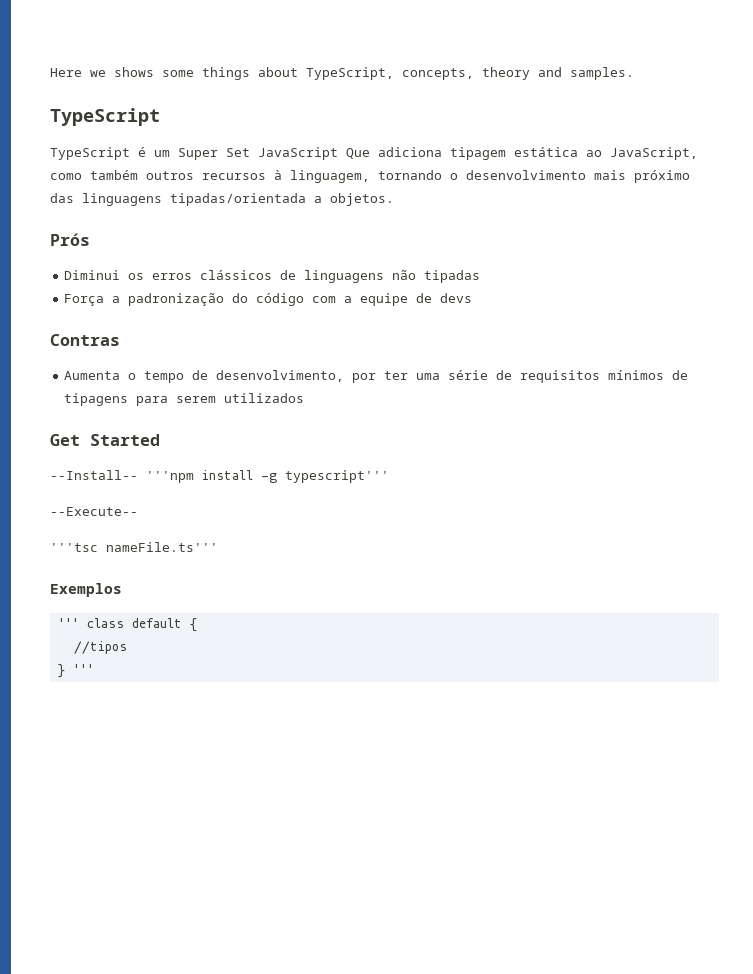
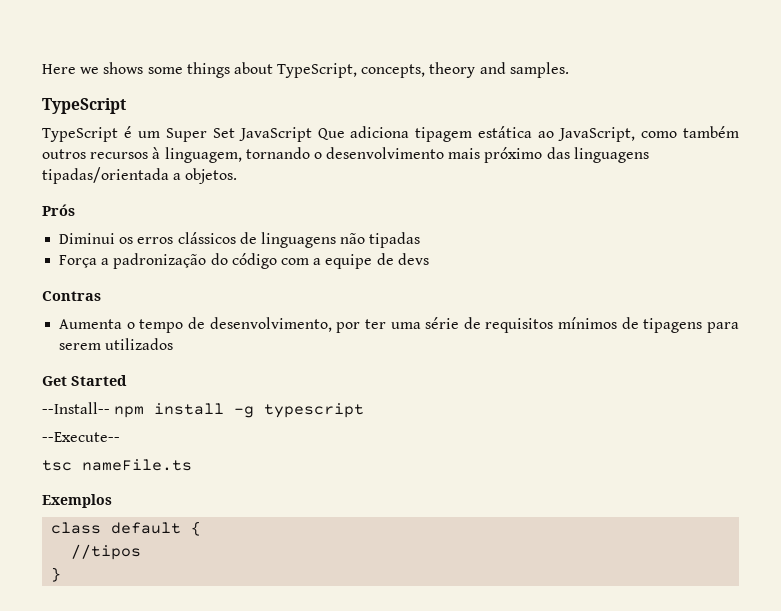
[146,471,194,483] '''npm -> [114,406,145,418] npm
[285,470,389,483] typescript''' -> [264,403,365,418] typescript
[50,542,218,552] '''tsc nameFile.ts''' -> [42,459,192,471] tsc nameFile.ts
[57,618,79,628] ''' -> (112, 501) none
[72,664,94,674] ''' -> (62, 574) none

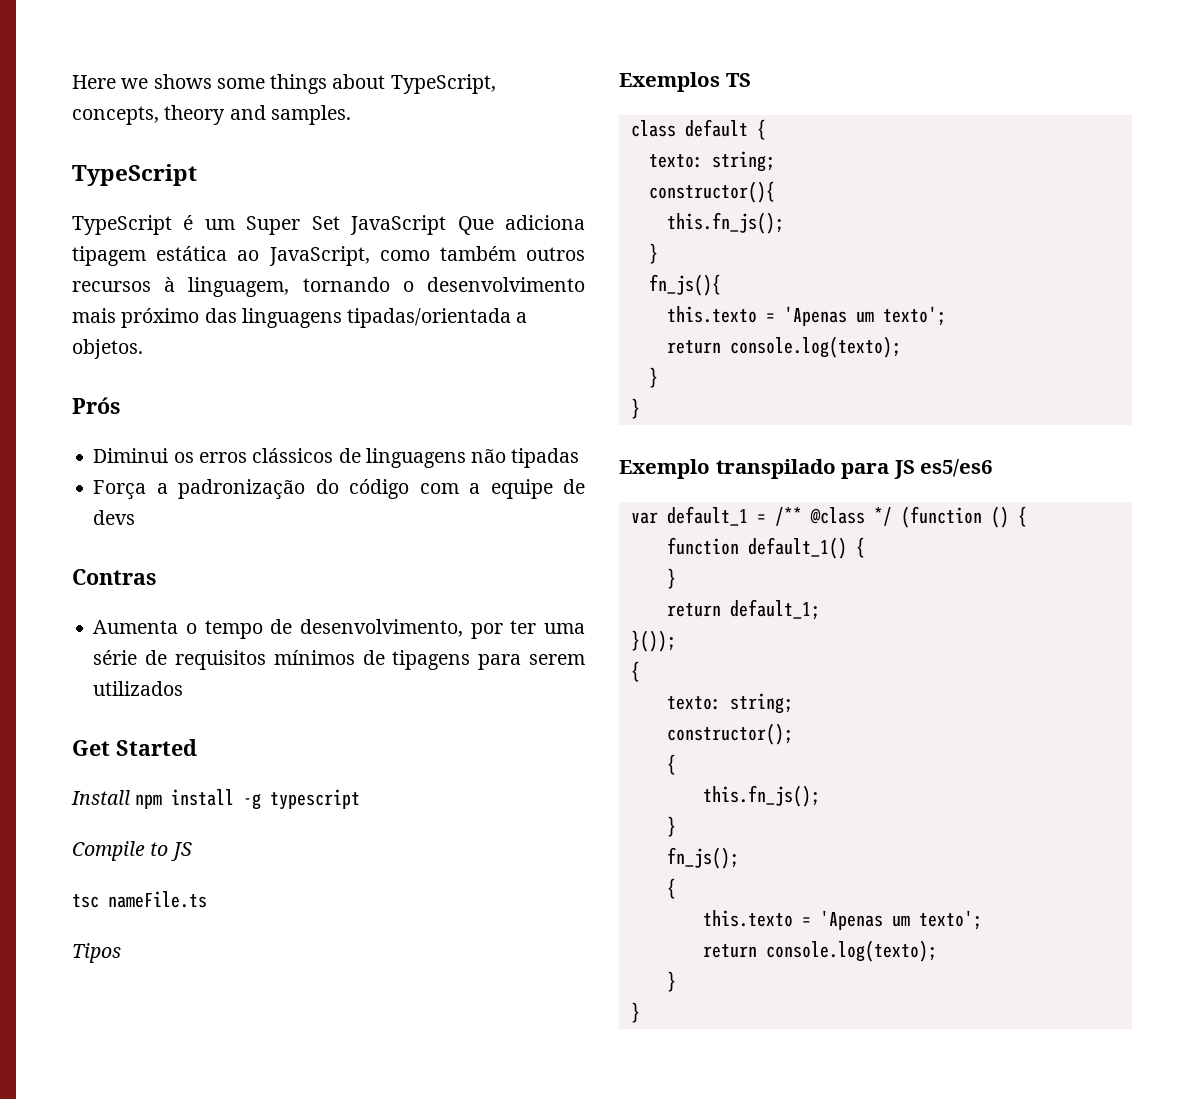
[42,402,110,414] --Install-- -> [71,790,130,805] Install
[42,432,120,442] --Execute-- -> [72,841,192,861] Compile to JS
(192, 465) none -> [72,943,121,963] // Tipos
(112, 501) none -> [725,73,751,87] TS
[71,544,142,560] //tipos -> [648,151,775,172] [648,181,775,203] [666,212,784,234] [648,243,658,264] [648,274,721,296] [666,306,946,326] [666,336,901,358] [648,367,658,388] [630,398,640,419] [619,459,993,479] [630,506,1027,528] [666,537,865,559] [666,568,676,589] [666,599,820,620] [630,630,676,652] [630,661,640,682] [666,693,793,714] [666,723,793,745] [666,754,676,775] [702,785,820,807] [666,816,676,837] [666,847,739,869] [666,878,676,899] [702,910,982,930] [702,940,937,962] [666,971,676,992] texto: string; // constructor(){ // this.fn_js(); // } // fn_js(){ // this.texto = 'Apenas um texto'; // return console.log(texto); // } // } // Exemplo transpilado para JS es5/es6 // var default_1 = /** @class */ (function () { // function default_1() { // } // return default_1; // }()); // { // texto: string; // constructor(); // { // this.fn_js(); // } // fn_js(); // { // this.texto = 'Apenas um texto'; // return console.log(texto); // }

